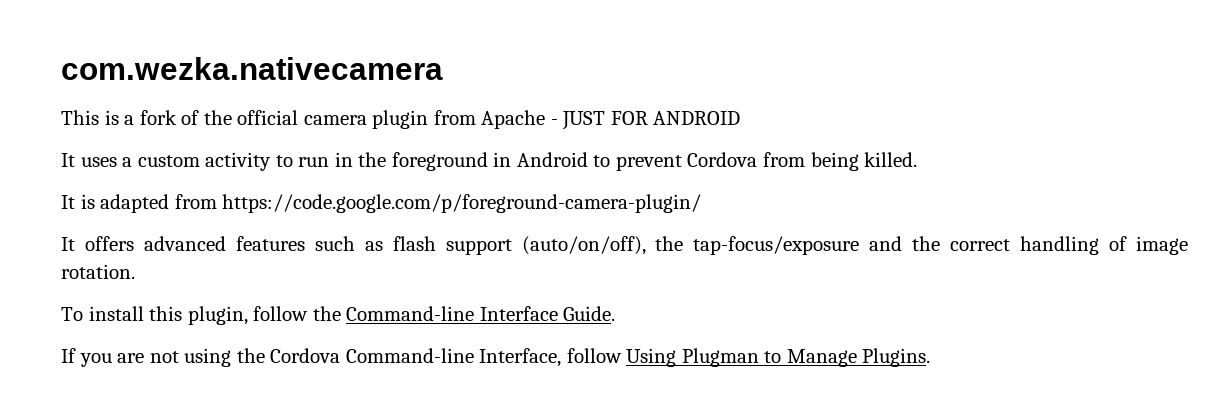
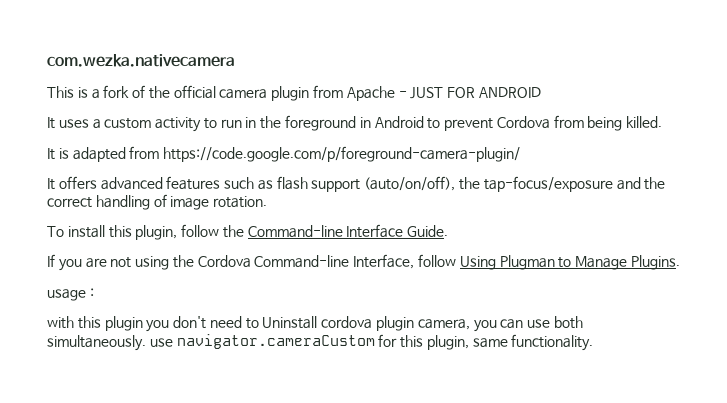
(931, 357) none -> [47,288,94,301] [47,316,583,332] [47,334,594,351] // usage : // with this plugin you don't need to Uninstall cordova plugin camera, you can use both simultaneously. use navigator.cameraCustom for this plugin, same functionality.

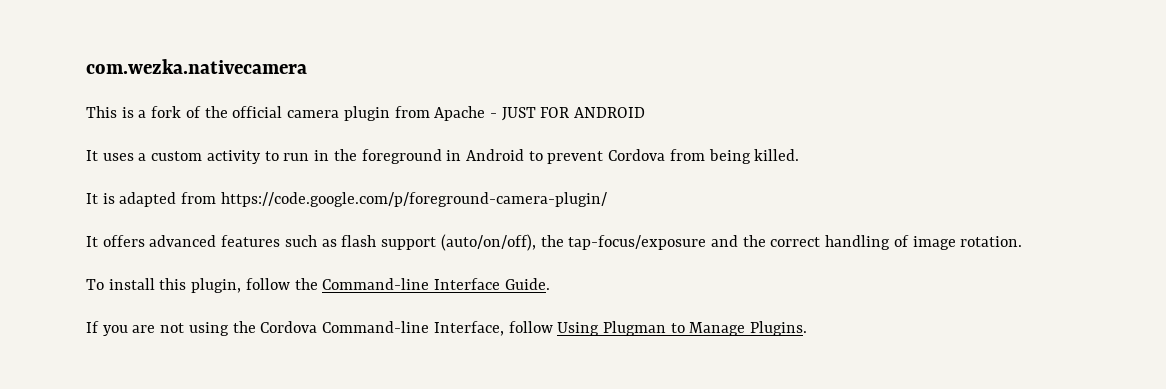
[47,288,94,301] [47,316,583,332] [47,334,594,351] // usage : // with this plugin you don't need to Uninstall cordova plugin camera, you can use both simultaneously. use navigator.cameraCustom for this plugin, same functionality. -> (808, 328) none

